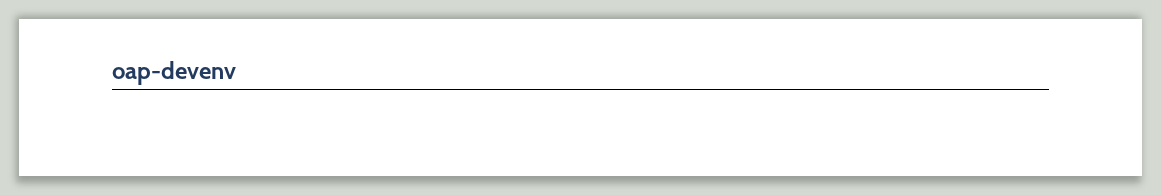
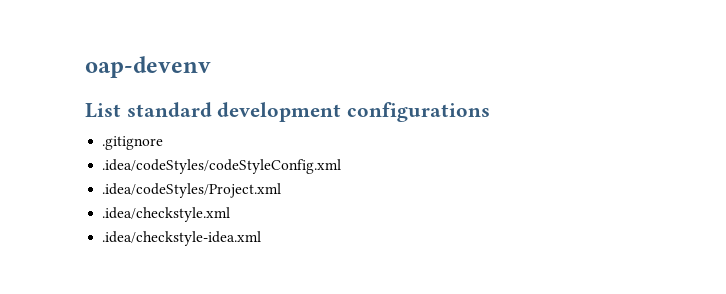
(236, 73) none -> [85,102,491,122] [102,136,164,150] [102,159,342,174] [102,183,282,198] [102,207,231,222] [102,231,262,246] // List standard development configurations // .gitignore // .idea/codeStyles/codeStyleConfig.xml // .idea/codeStyles/Project.xml // .idea/checkstyle.xml // .idea/checkstyle-idea.xml

